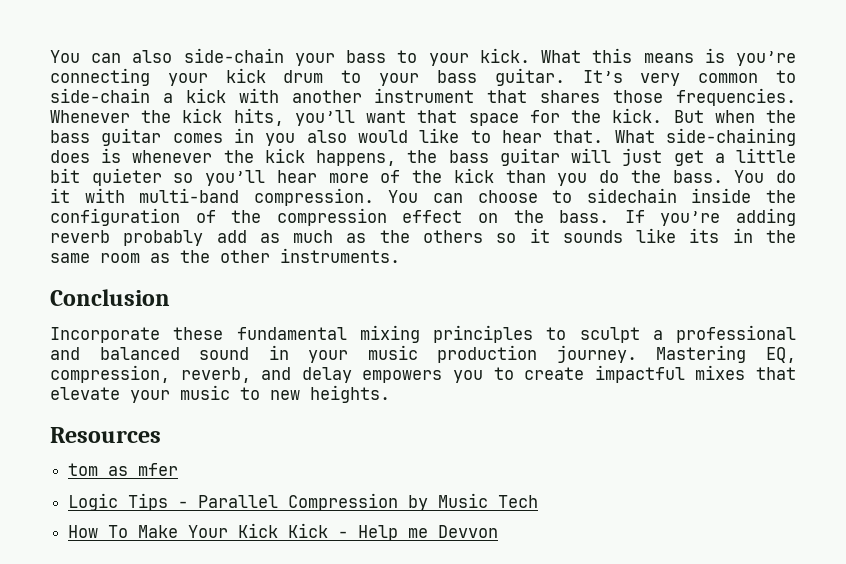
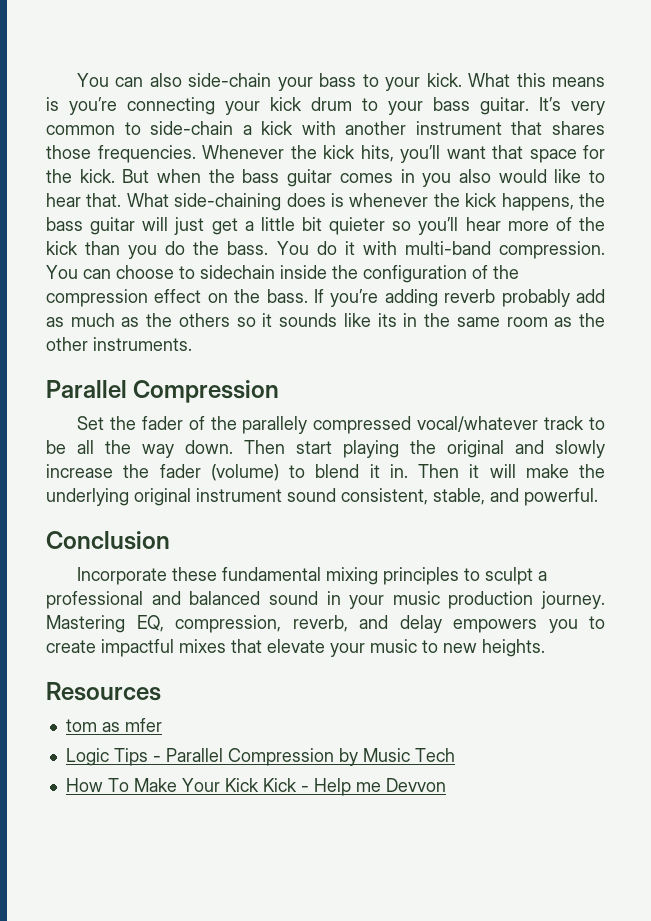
(400, 255) none -> [46,380,280,403] [76,416,605,434] [46,440,605,458] [46,464,605,481] [46,488,598,506] // Parallel Compression // Set the fader of the parallely compressed vocal/whatever track to be all the way down. Then start playing the original and slowly increase the fader (volume) to blend it in. Then it will make the underlying original instrument sound consistent, stable, and powerful.

